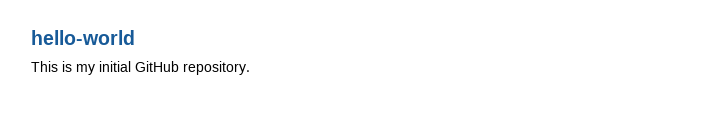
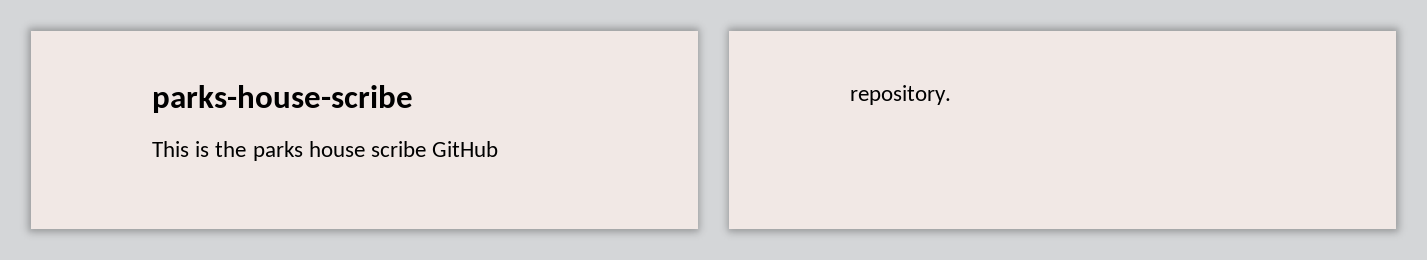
[31,30,135,45] hello-world -> [152,85,413,113] parks-house-scribe
[76,61,131,75] my initial -> [215,141,427,161] the parks house scribe

